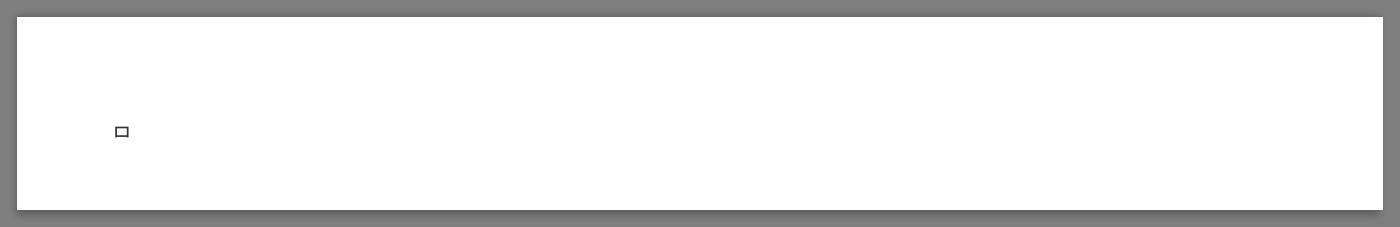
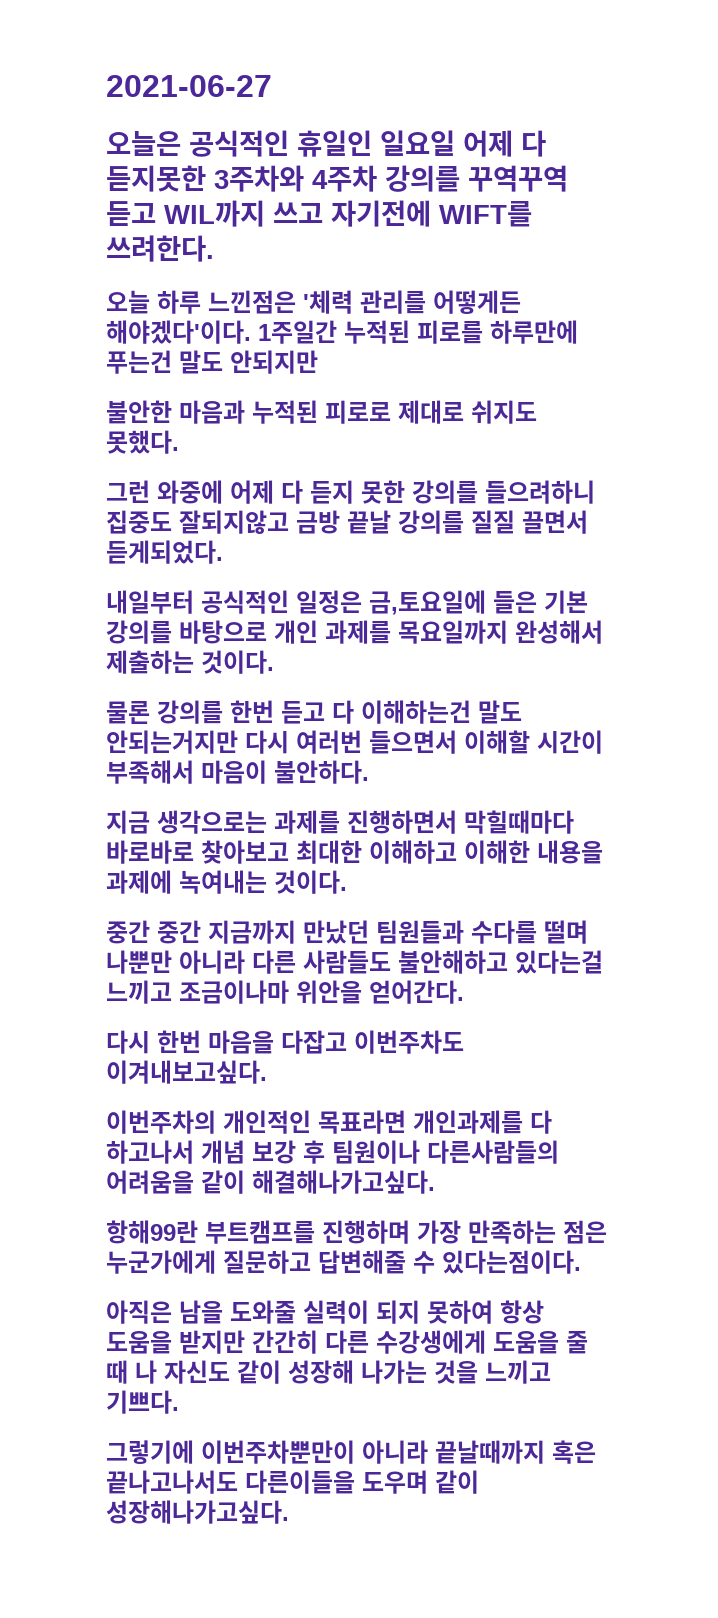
[111,126,133,140] ㅁ -> [106,75,272,97] [106,130,546,157] [106,165,568,192] [106,200,532,227] [106,235,214,262] [106,290,521,314] [106,320,578,344] [106,350,318,374] [106,400,537,424] [106,430,179,454] [106,480,595,504] [106,510,588,534] [106,540,223,564] [106,590,588,615] [106,620,603,644] [106,650,274,674] [106,700,522,724] [106,730,603,754] [106,760,369,784] [106,810,574,834] [106,840,603,864] [106,870,347,894] [106,920,588,944] [106,950,603,974] [106,980,464,1004] [106,1030,464,1054] [106,1060,267,1084] [106,1110,552,1134] [106,1140,559,1164] [106,1170,435,1194] [106,1220,607,1244] [106,1250,581,1274] [106,1300,544,1324] [106,1330,588,1354] [106,1360,551,1384] [106,1390,179,1414] [106,1440,596,1464] [106,1470,479,1494] [106,1500,289,1524] 2021-06-27 // 오늘은 공식적인 휴일인 일요일 어제 다 듣지못한 3주차와 4주차 강의를 꾸역꾸역 듣고 WIL까지 쓰고 자기전에 WIFT를 쓰려한다. // 오늘 하루 느낀점은 '체력 관리를 어떻게든 해야겠다'이다. 1주일간 누적된 피로를 하루만에 푸는건 말도 안되지만 // 불안한 마음과 누적된 피로로 제대로 쉬지도 못했다. // 그런 와중에 어제 다 듣지 못한 강의를 들으려하니 집중도 잘되지않고 금방 끝날 강의를 질질 끌면서 듣게되었다. // 내일부터 공식적인 일정은 금,토요일에 들은 기본 강의를 바탕으로 개인 과제를 목요일까지 완성해서 제출하는 것이다. // 물론 강의를 한번 듣고 다 이해하는건 말도 안되는거지만 다시 여러번 들으면서 이해할 시간이 부족해서 마음이 불안하다. // 지금 생각으로는 과제를 진행하면서 막힐때마다 바로바로 찾아보고 최대한 이해하고 이해한 내용을 과제에 녹여내는 것이다. // 중간 중간 지금까지 만났던 팀원들과 수다를 떨며 나뿐만 아니라 다른 사람들도 불안해하고 있다는걸 느끼고 조금이나마 위안을 얻어간다. // 다시 한번 마음을 다잡고 이번주차도 이겨내보고싶다. // 이번주차의 개인적인 목표라면 개인과제를 다 하고나서 개념 보강 후 팀원이나 다른사람들의 어려움을 같이 해결해나가고싶다. // 항해99란 부트캠프를 진행하며 가장 만족하는 점은 누군가에게 질문하고 답변해줄 수 있다는점이다. // 아직은 남을 도와줄 실력이 되지 못하여 항상 도움을 받지만 간간히 다른 수강생에게 도움을 줄 때 나 자신도 같이 성장해 나가는 것을 느끼고 기쁘다. // 그렇기에 이번주차뿐만이 아니라 끝날때까지 혹은 끝나고나서도 다른이들을 도우며 같이 성장해나가고싶다.

